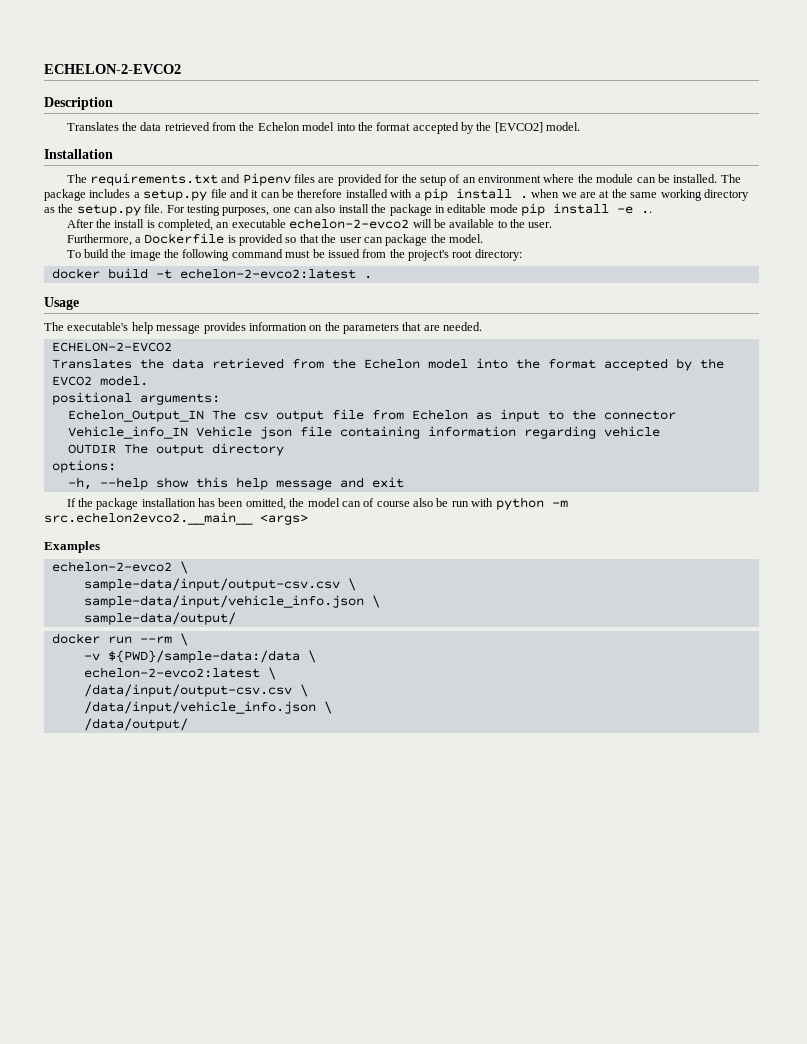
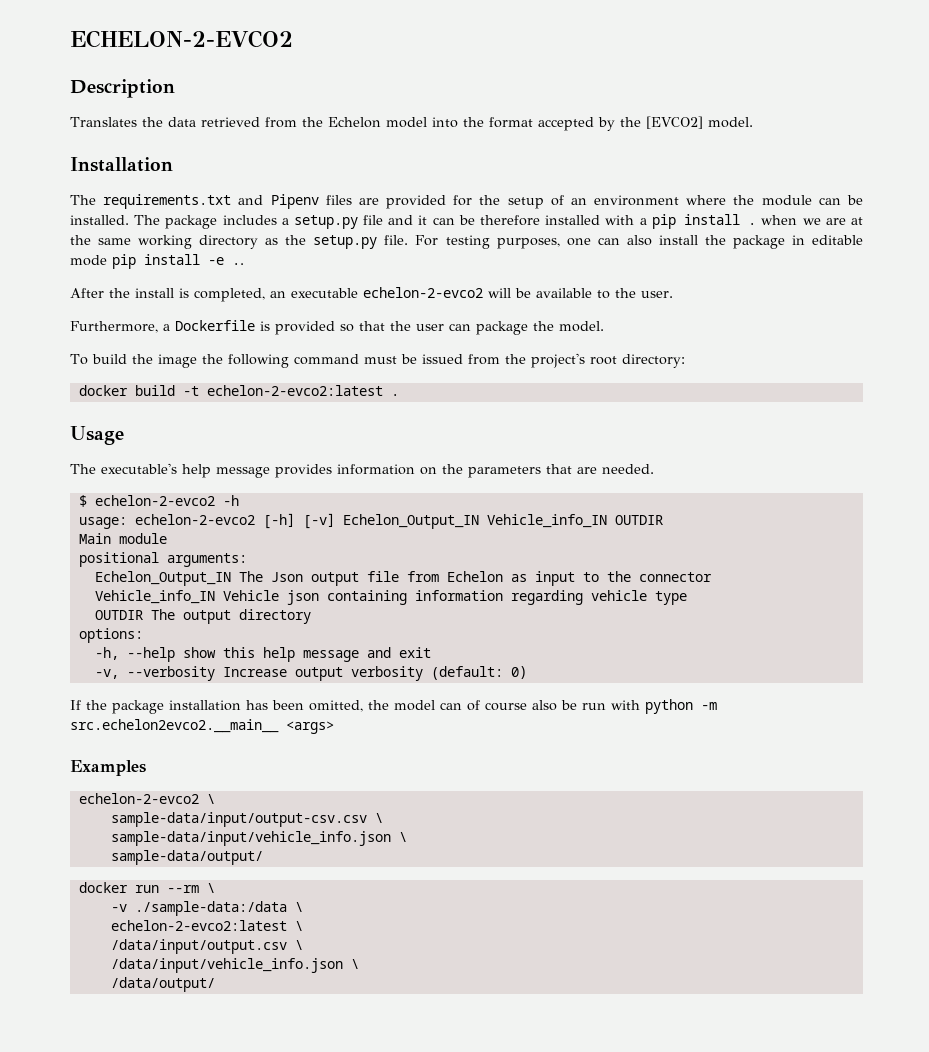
[51,342,172,352] [51,358,724,371] [51,375,148,386] ECHELON-2-EVCO2 // Translates the data retrieved from the Echelon model into the format accepted by the EVCO2 model. -> [78,495,239,507] [78,513,663,529] [78,533,167,544] $ echelon-2-evco2 -h // usage: echelon-2-evco2 [-h] [-v] Echelon_Output_IN Vehicle_info_IN OUTDIR // Main module
[243,412,268,420] csv -> [270,572,303,582] Json
[299,426,332,437] file -> (319, 597) none
(660, 431) none -> [654,591,687,605] type
(404, 482) none -> [94,666,527,681] // -v, --verbosity Increase output verbosity (default: 0)
[107,650,300,663] ${PWD}/sample-data:/data -> [134,901,287,916] ./sample-data:/data
[83,684,292,697] /data/input/output-csv.csv -> [110,939,287,954] /data/input/output.csv

